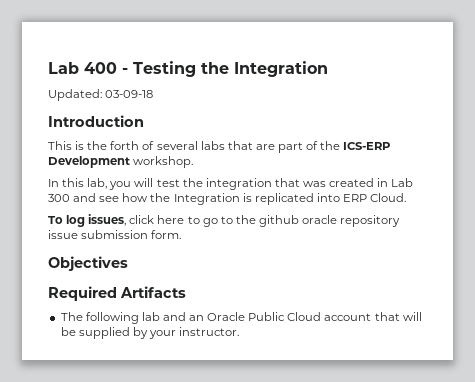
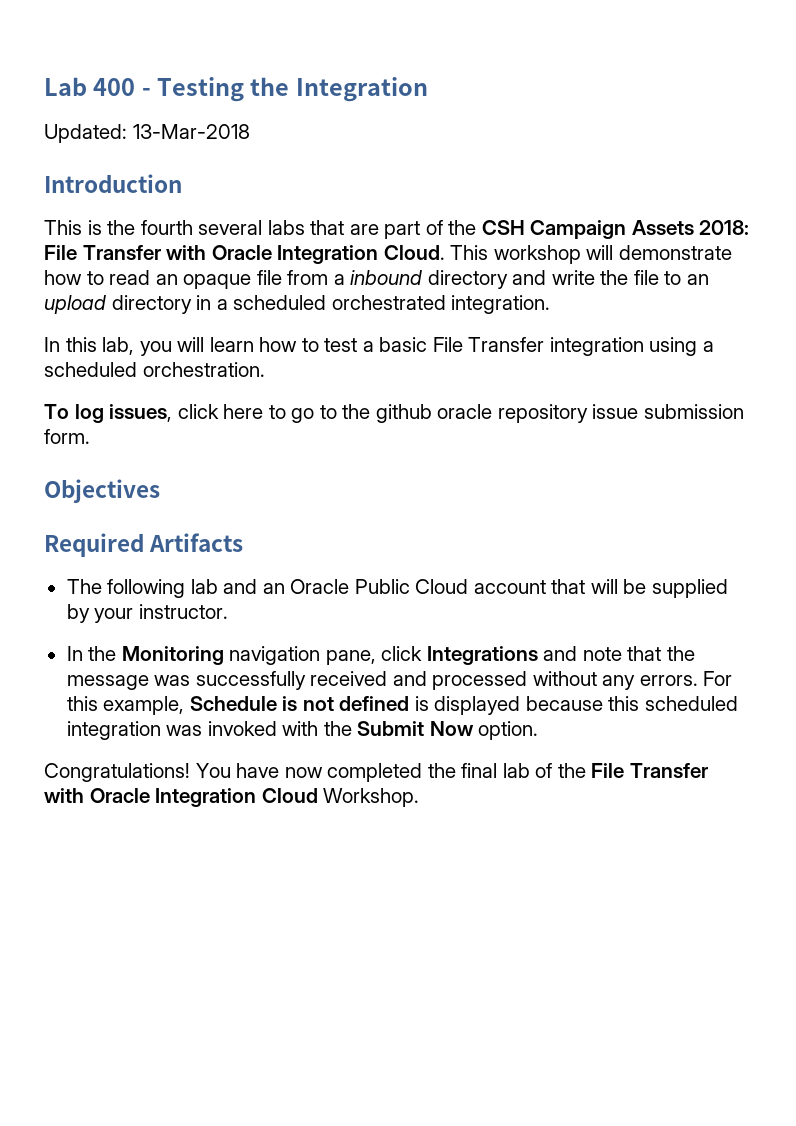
[105,90,154,98] 03-09-18 -> [132,124,250,139] 13-Mar-2018
[110,141,155,150] forth of -> [140,220,193,235] fourth
[343,142,391,150] [48,156,194,168] ICS-ERP Development workshop. -> [481,220,750,239] [44,245,732,264] [44,270,710,289] [44,295,551,314] CSH Campaign Assets 2018: File Transfer with Oracle Integration Cloud. This workshop will demonstrate how to read an opaque file from a inbound directory and write the file to an upload directory in a scheduled orchestrated integration.
[156,178,414,190] [48,193,407,205] test the integration that was created in Lab 300 and see how the Integration is replicated into ERP Cloud. -> [209,337,715,356] [44,362,265,377] learn how to test a basic File Transfer integration using a scheduled orchestration.
(240, 331) none -> [66,646,695,665] [66,671,733,690] [66,696,738,715] [66,721,539,740] [44,763,708,782] [44,788,420,807] // In the Monitoring navigation pane, click Integrations and note that the message was successfully received and processed without any errors. For this example, Schedule is not defined is displayed because this scheduled integration was invoked with the Submit Now option. // Congratulations! You have now completed the final lab of the File Transfer with Oracle Integration Cloud Workshop.

